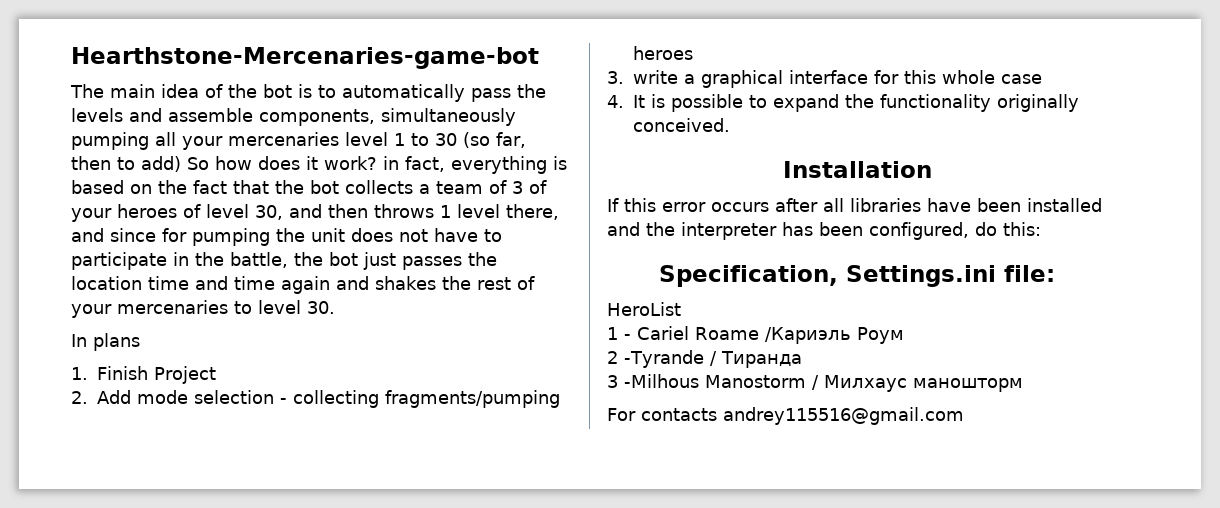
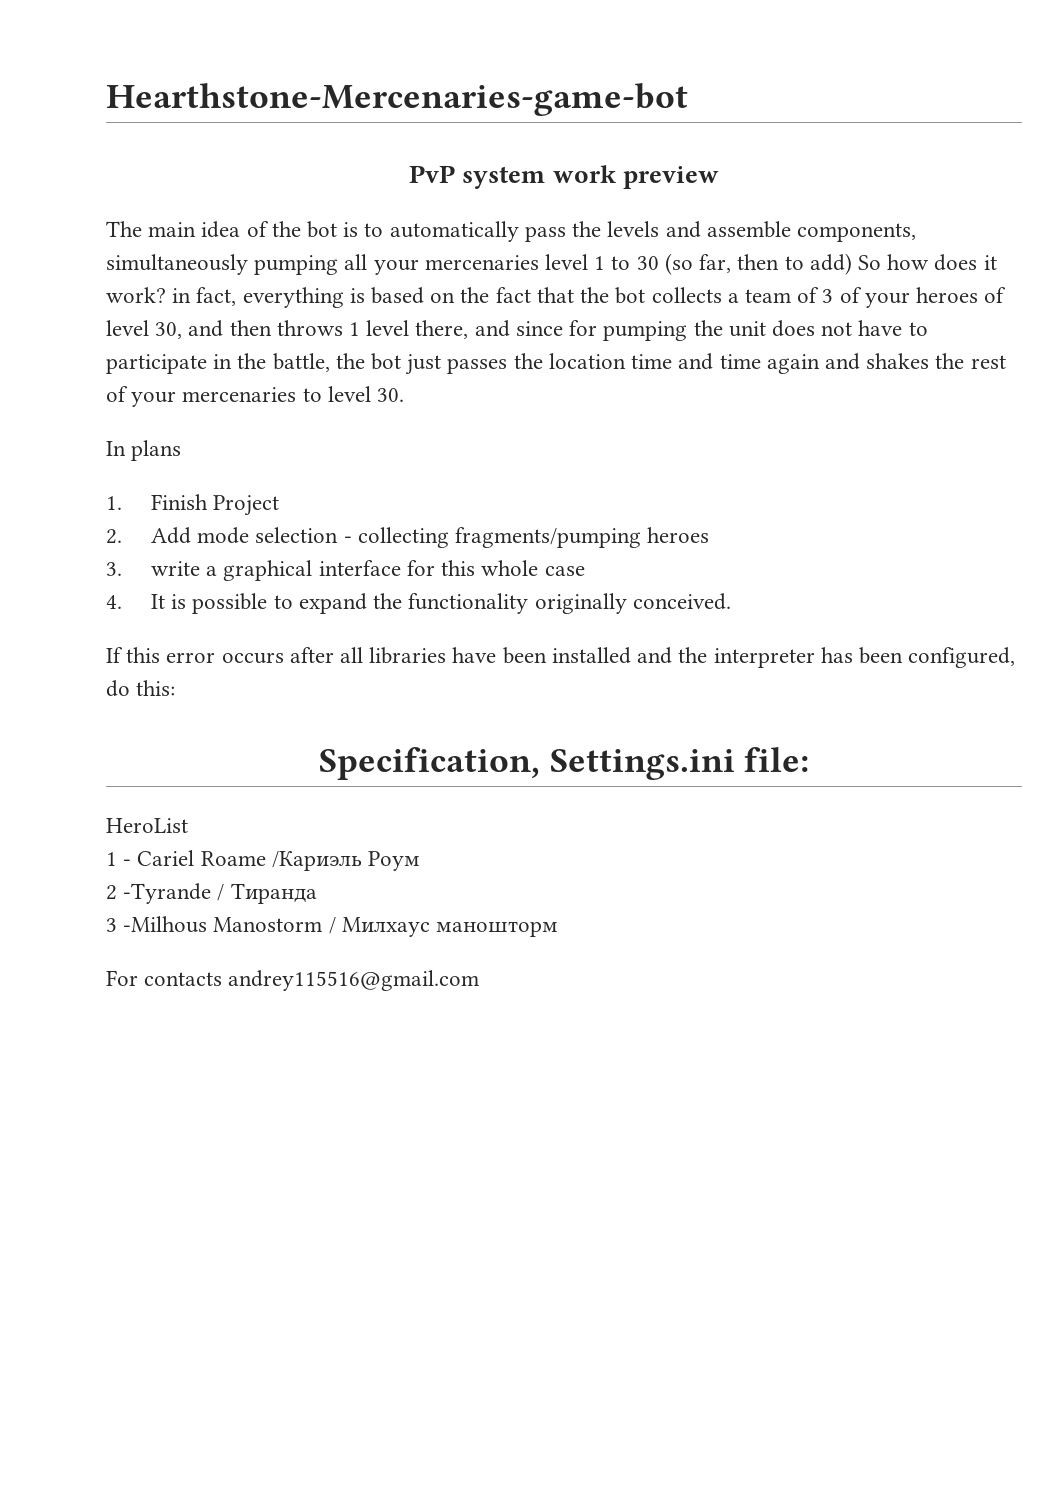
(539, 58) none -> [409,165,719,189] // PvP system work preview
[782,161,932,178] // Installation -> (731, 601) none

